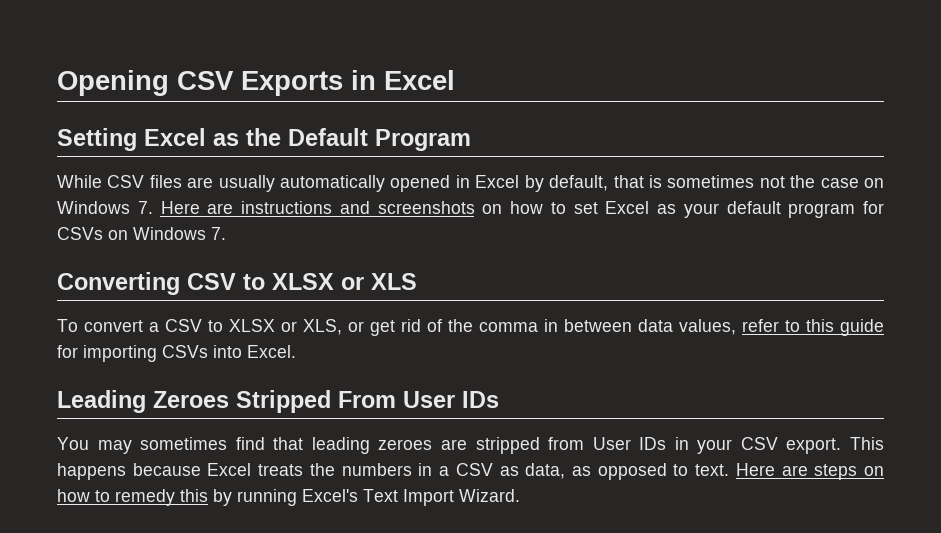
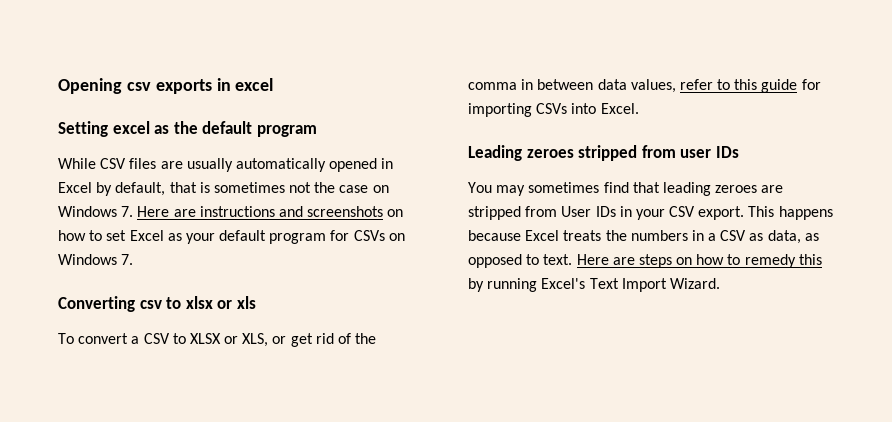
[177,70,455,96] CSV Exports in Excel -> [126,78,274,94] csv exports in excel
[144,128,206,146] Excel -> [112,121,150,134] excel
[288,128,471,151] Default Program -> [202,121,317,137] default program
[187,273,417,290] CSV to XLSX or XLS -> [139,296,256,309] csv to xlsx or xls
[153,390,455,413] Zeroes Stripped From User -> [526,145,712,161] zeroes stripped from user

